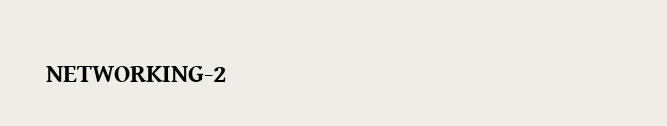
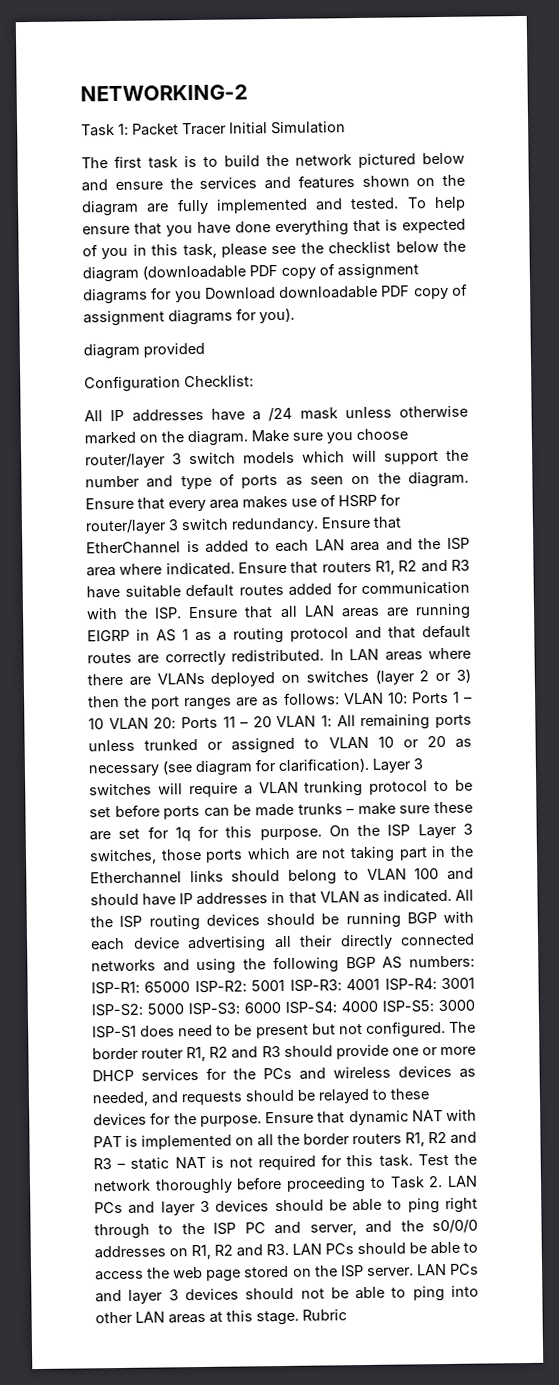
(226, 74) none -> [81,121,346,137] [81,152,465,169] [81,174,465,192] [81,196,466,217] [82,218,466,237] [82,240,466,260] [82,263,419,283] [83,283,468,305] [83,307,295,327] [83,342,205,360] [84,375,254,393] [84,405,468,422] [84,428,408,447] [85,449,469,469] [85,471,469,490] [85,493,401,512] [85,516,402,535] [86,537,470,555] [86,559,470,577] [86,581,470,599] [86,603,471,620] [87,624,471,644] [87,647,471,666] [87,668,471,687] [88,691,473,711] [88,714,472,731] [88,735,472,754] [88,757,423,777] [89,779,473,798] [89,801,474,820] [89,823,473,842] [89,845,475,865] [90,867,474,885] [90,889,474,906] [90,911,474,931] [90,933,475,953] [91,955,475,975] [91,977,475,995] [91,999,475,1017] [92,1021,476,1039] [92,1044,476,1062] [92,1065,476,1082] [92,1088,429,1107] [93,1109,477,1128] [93,1131,477,1150] [93,1153,478,1171] [93,1175,479,1195] [94,1197,479,1216] [94,1219,479,1240] [94,1241,478,1260] [95,1263,479,1282] [95,1285,480,1304] [95,1309,347,1326] // Task 1: Packet Tracer Initial Simulation // The first task is to build the network pictured below and ensure the services and features shown on the diagram are fully implemented and tested. To help ensure that you have done everything that is expected of you in this task, please see the checklist below the diagram (downloadable PDF copy of assignment diagrams for you Download downloadable PDF copy of assignment diagrams for you). // diagram provided // Configuration Checklist: // All IP addresses have a /24 mask unless otherwise marked on the diagram. Make sure you choose router/layer 3 switch models which will support the number and type of ports as seen on the diagram. Ensure that every area makes use of HSRP for router/layer 3 switch redundancy. Ensure that EtherChannel is added to each LAN area and the ISP area where indicated. Ensure that routers R1, R2 and R3 have suitable default routes added for communication with the ISP. Ensure that all LAN areas are running EIGRP in AS 1 as a routing protocol and that default routes are correctly redistributed. In LAN areas where there are VLANs deployed on switches (layer 2 or 3) then the port ranges are as follows: VLAN 10: Ports 1 – 10 VLAN 20: Ports 11 – 20 VLAN 1: All remaining ports unless trunked or assigned to VLAN 10 or 20 as necessary (see diagram for clarification). Layer 3 switches will require a VLAN trunking protocol to be set before ports can be made trunks – make sure these are set for 1q for this purpose. On the ISP Layer 3 switches, those ports which are not taking part in the Etherchannel links should belong to VLAN 100 and should have IP addresses in that VLAN as indicated. All the ISP routing devices should be running BGP with each device advertising all their directly connected networks and using the following BGP AS numbers: ISP-R1: 65000 ISP-R2: 5001 ISP-R3: 4001 ISP-R4: 3001 ISP-S2: 5000 ISP-S3: 6000 ISP-S4: 4000 ISP-S5: 3000 ISP-S1 does need to be present but not configured. The border router R1, R2 and R3 should provide one or more DHCP services for the PCs and wireless devices as needed, and requests should be relayed to these devices for the purpose. Ensure that dynamic NAT with PAT is implemented on all the border routers R1, R2 and R3 – static NAT is not required for this task. Test the network thoroughly before proceeding to Task 2. LAN PCs and layer 3 devices should be able to ping right through to the ISP PC and server, and the s0/0/0 addresses on R1, R2 and R3. LAN PCs should be able to access the web page stored on the ISP server. LAN PCs and layer 3 devices should not be able to ping into other LAN areas at this stage. Rubric

